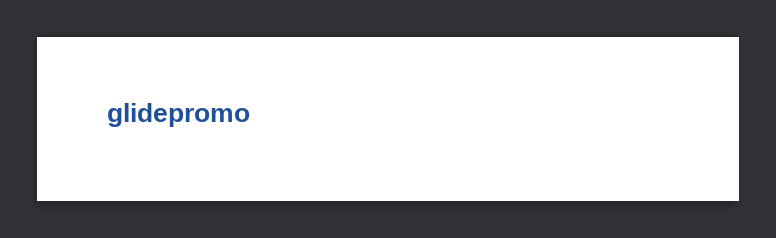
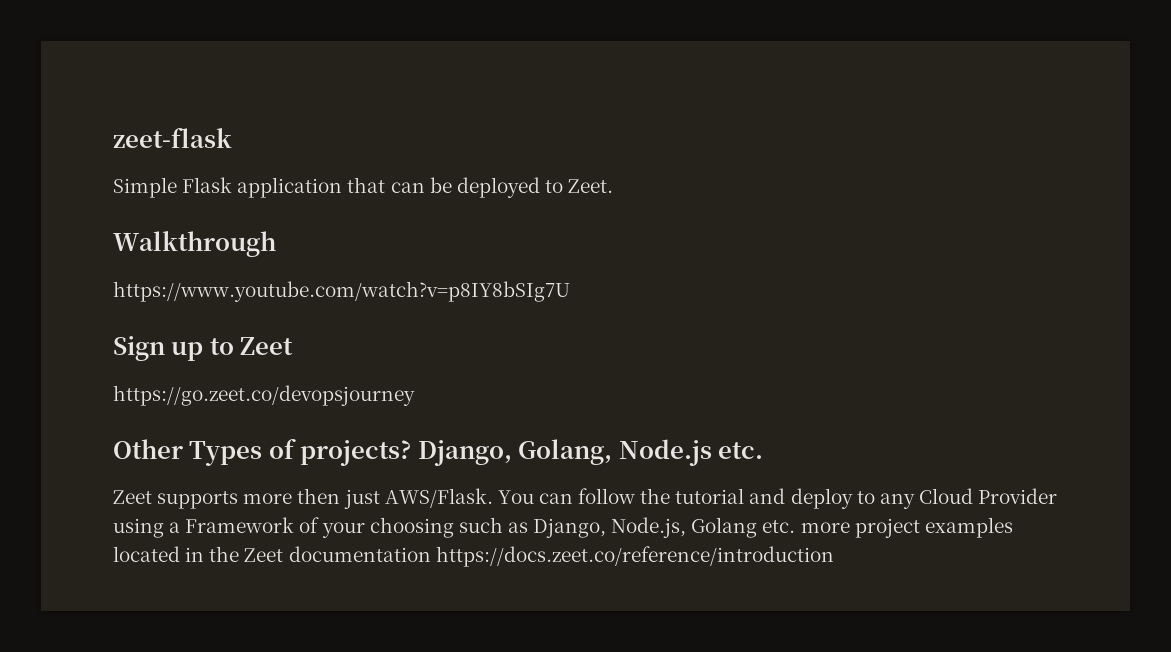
[107,103,250,127] glidepromo -> [113,127,232,148] [113,177,614,198] [113,231,276,257] [113,281,570,302] [113,336,294,361] [113,385,415,406] [113,438,764,466] [113,488,1058,509] [113,517,1013,538] [113,546,834,567] zeet-flask // Simple Flask application that can be deployed to Zeet. // Walkthrough // https://www.youtube.com/watch?v=p8IY8bSIg7U // Sign up to Zeet // https://go.zeet.co/devopsjourney // Other Types of projects? Django, Golang, Node.js etc. // Zeet supports more then just AWS/Flask. You can follow the tutorial and deploy to any Cloud Provider using a Framework of your choosing such as Django, Node.js, Golang etc. more project examples located in the Zeet documentation https://docs.zeet.co/reference/introduction

